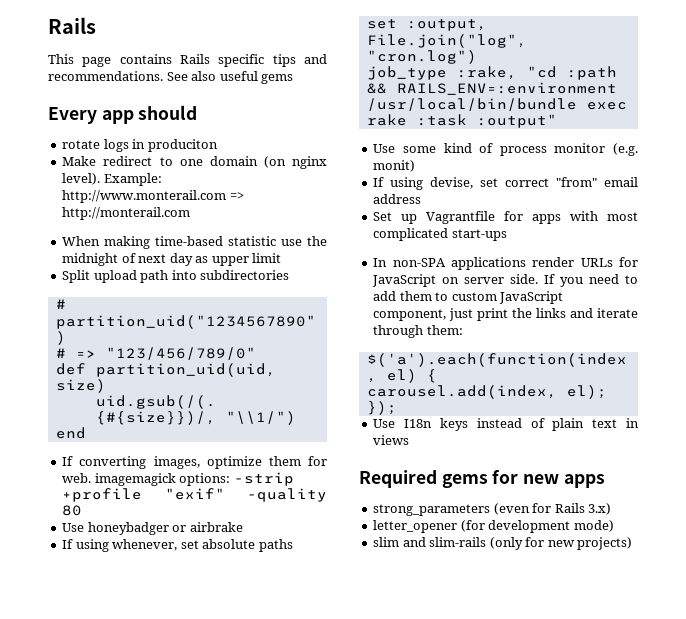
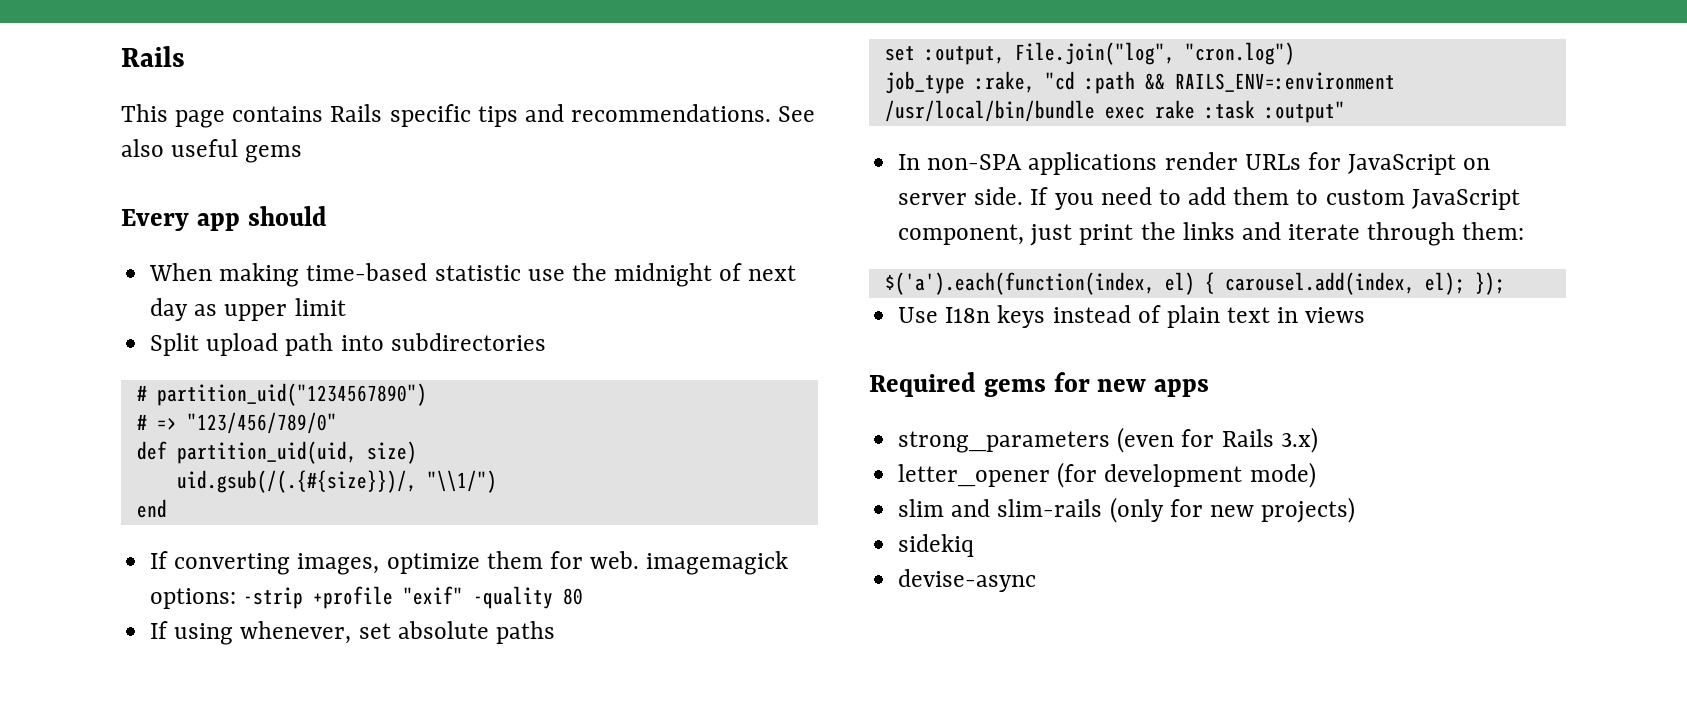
[62,139,218,152] [62,156,327,169] [62,173,162,186] [62,190,244,203] [62,207,191,220] // rotate logs in produciton // Make redirect to one domain (on nginx level). Example: http://www.monterail.com => http://monterail.com -> (327, 216) none
[62,522,243,535] // Use honeybadger or airbrake -> (584, 596) none
[373,143,638,156] [373,160,416,172] [373,177,638,190] [373,194,422,204] [373,211,638,224] [373,228,507,241] // Use some kind of process monitor (e.g. monit) // If using devise, set correct "from" email address // Set up Vagrantfile for apps with most complicated start-ups -> (1345, 112) none
(633, 543) none -> [898,534,975,557] [898,569,1037,592] // sidekiq // devise-async

